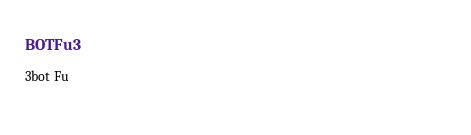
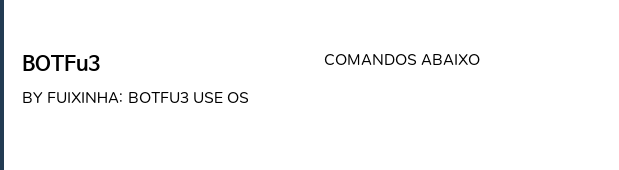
[25,70,69,81] 3bot Fu -> [22,92,250,104] [324,54,481,66] BY FUIXINHA: BOTFU3 USE OS COMANDOS ABAIXO

